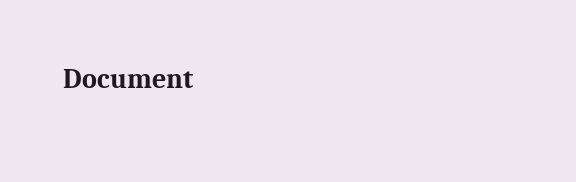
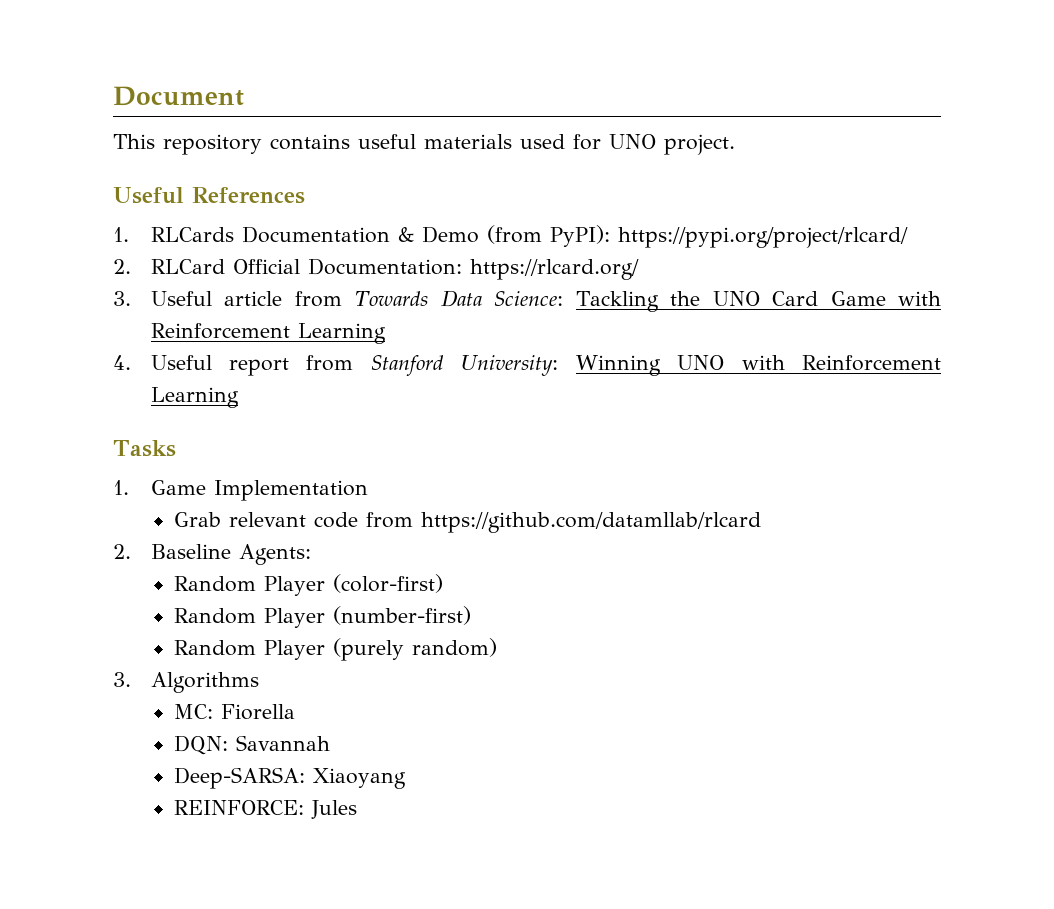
(194, 78) none -> [113,134,735,155] [113,187,305,204] [113,225,908,248] [113,258,639,280] [113,290,942,312] [150,323,386,344] [113,355,942,376] [150,387,239,408] [113,440,176,457] [113,480,368,501] [174,512,762,533] [113,544,311,565] [174,574,444,596] [174,606,472,628] [174,638,498,661] [113,672,259,693] [174,704,296,720] [174,735,331,755] [174,767,407,789] [174,800,358,819] // This repository contains useful materials used for UNO project. // Useful References // 1. RLCards Documentation & Demo (from PyPI): https://pypi.org/project/rlcard/ // 2. RLCard Official Documentation: https://rlcard.org/ // 3. Useful article from Towards Data Science: Tackling the UNO Card Game with Reinforcement Learning // 4. Useful report from Stanford University: Winning UNO with Reinforcement Learning // Tasks // 1. Game Implementation // Grab relevant code from https://github.com/datamllab/rlcard // 2. Baseline Agents: // Random Player (color-first) // Random Player (number-first) // Random Player (purely random) // 3. Algorithms // MC: Fiorella // DQN: Savannah // Deep-SARSA: Xiaoyang // REINFORCE: Jules

